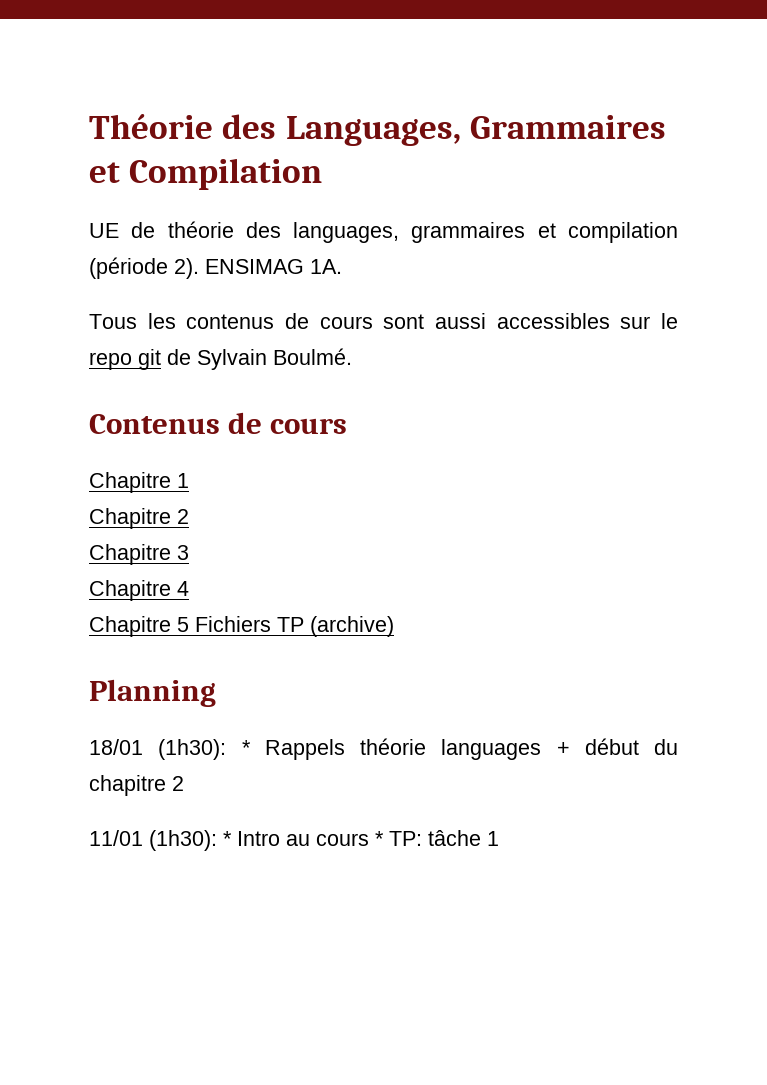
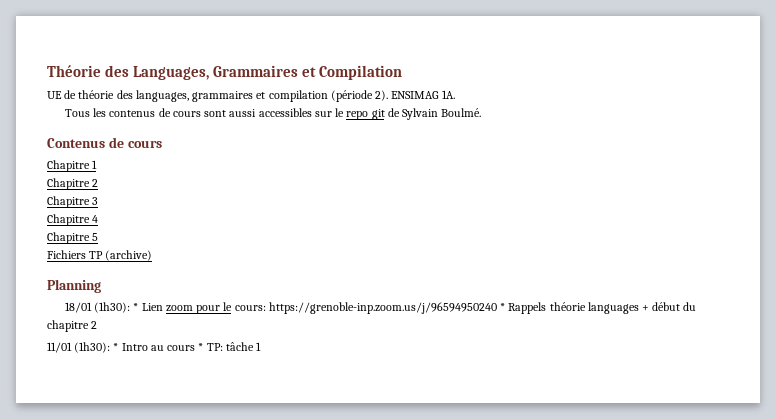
(189, 624) none -> (99, 237) //
(251, 747) none -> [141,302,506,314] Lien zoom pour le cours: https://grenoble-inp.zoom.us/j/96594950240 *

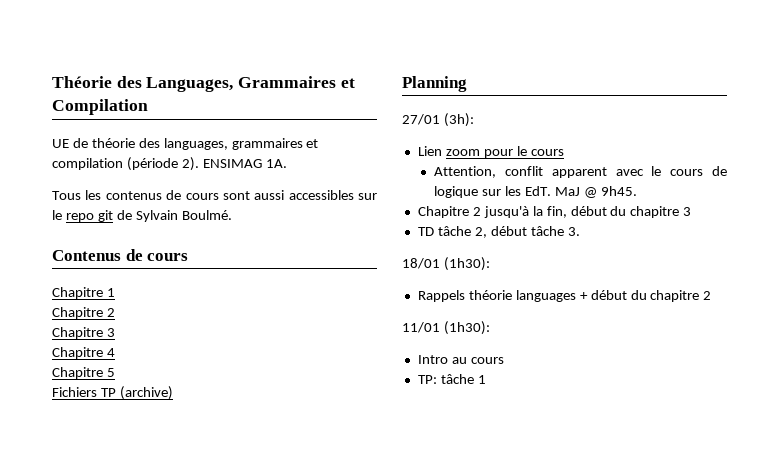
[64,302,139,313] 18/01 (1h30): * -> [402,113,474,127] 27/01 (3h): //
[234,302,506,314] cours: https://grenoble-inp.zoom.us/j/96594950240 * -> [530,149,564,156] [434,166,727,178] [434,186,637,198] [417,206,692,218] [417,226,580,238] [402,257,490,271] cours // Attention, conflit apparent avec le cours de logique sur les EdT. MaJ @ 9h45. // Chapitre 2 jusqu'à la fin, début du chapitre 3 // TD tâche 2, début tâche 3. // 18/01 (1h30): //
[113,343,119,351] * -> (490, 328) //
[198,343,204,351] * -> (504, 360) //

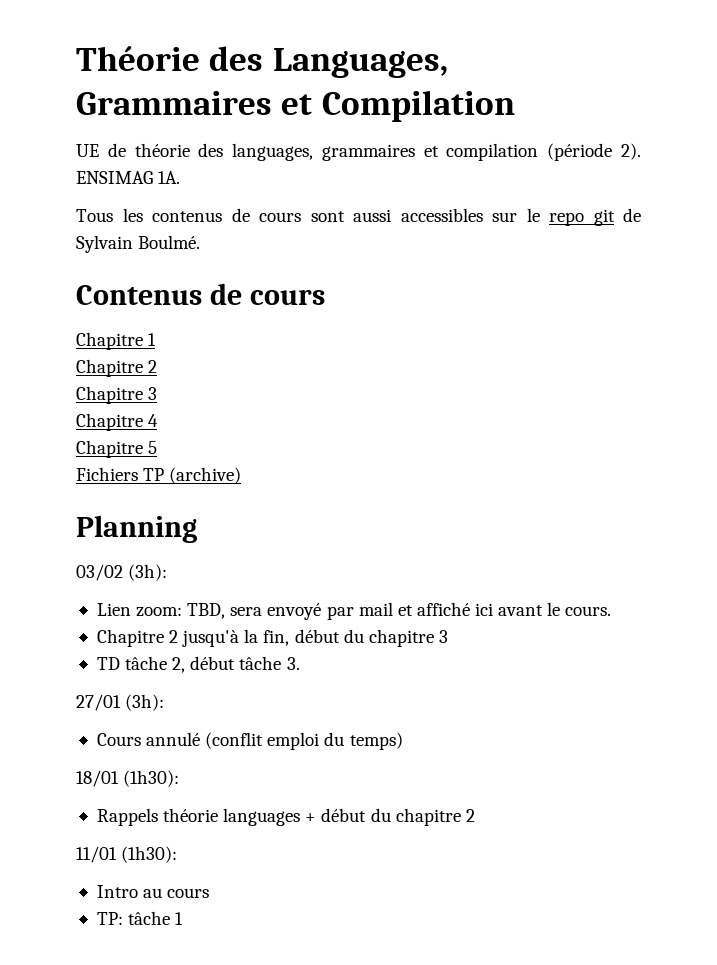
[402,114,440,125] 27/01 -> [76,564,123,581] 03/02
[445,146,564,158] [434,166,727,178] [434,186,637,198] zoom pour le cours // Attention, conflit apparent avec le cours de logique sur les EdT. MaJ @ 9h45. -> [136,602,612,620] zoom: TBD, sera envoyé par mail et affiché ici avant le cours.
(580, 231) none -> [76,694,165,711] [96,732,403,750] // 27/01 (3h): // Cours annulé (conflit emploi du temps)

